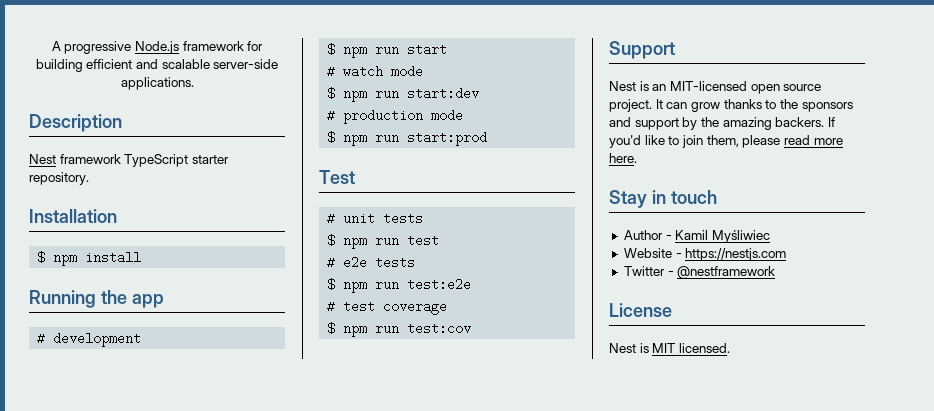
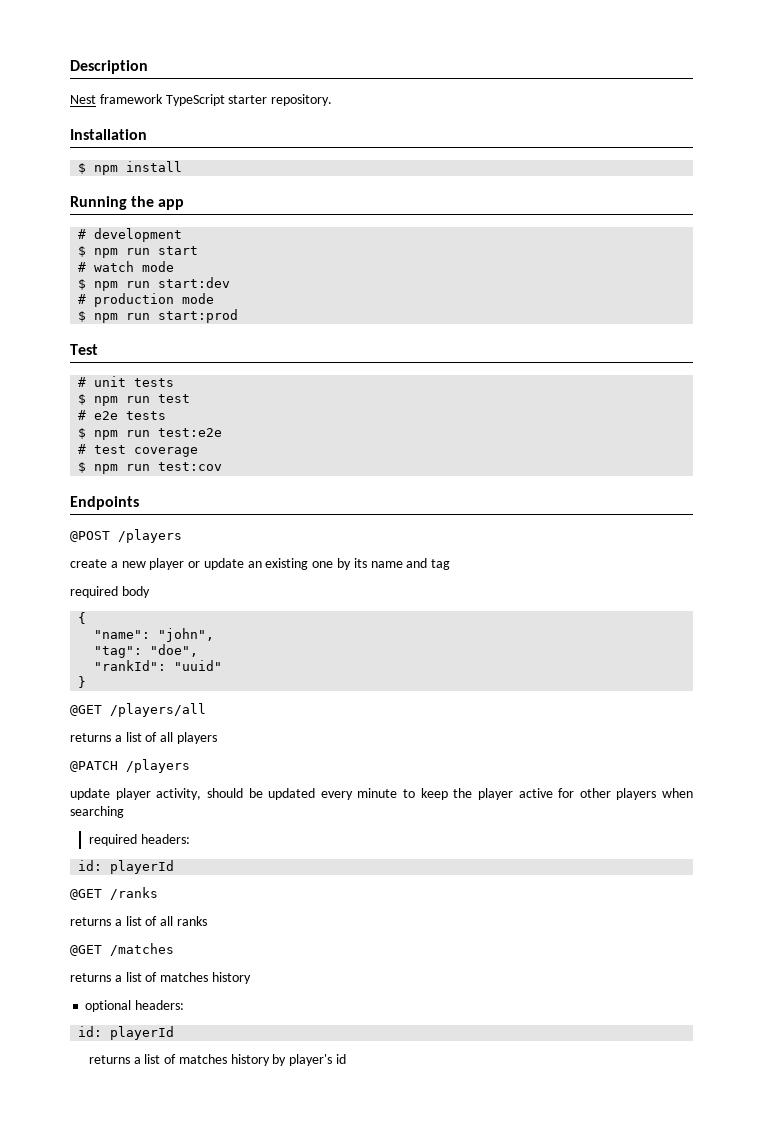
[51,41,264,54] [35,59,279,72] [120,77,194,90] A progressive Node.js framework for building efficient and scalable server-side applications. // -> (70, 67) none
[609,41,675,59] [609,81,822,94] [609,99,853,112] [609,117,835,130] [609,135,843,148] [609,153,637,163] [609,190,717,208] [623,230,770,243] [623,248,787,261] [623,266,776,279] [609,303,672,317] [609,343,730,353] Support // Nest is an MIT-licensed open source project. It can grow thanks to the sponsors and support by the amazing backers. If you'd like to join them, please read more here. // Stay in touch // Author - Kamil Myśliwiec // Website - https://nestjs.com // Twitter - @nestframework // License // Nest is MIT licensed. -> [70,496,139,510] [70,529,182,543] [70,558,451,570] [70,586,150,598] [78,612,87,624] [94,628,215,642] [94,644,199,658] [94,660,223,671] [78,676,87,688] [70,703,206,717] [70,732,217,744] [70,759,190,773] [70,788,693,800] [70,806,124,818] [88,834,190,846] [78,860,175,874] [70,887,158,900] [70,916,207,926] [70,943,174,956] [70,972,251,984] [85,1000,185,1012] [78,1026,175,1040] [88,1054,347,1066] Endpoints // @POST /players // create a new player or update an existing one by its name and tag // required body // { // "name": "john", // "tag": "doe", // "rankId": "uuid" // } // @GET /players/all // returns a list of all players // @PATCH /players // update player activity, should be updated every minute to keep the player active for other players when searching // required headers: // id: playerId // @GET /ranks // returns a list of all ranks // @GET /matches // returns a list of matches history // optional headers: // id: playerId // returns a list of matches history by player's id

